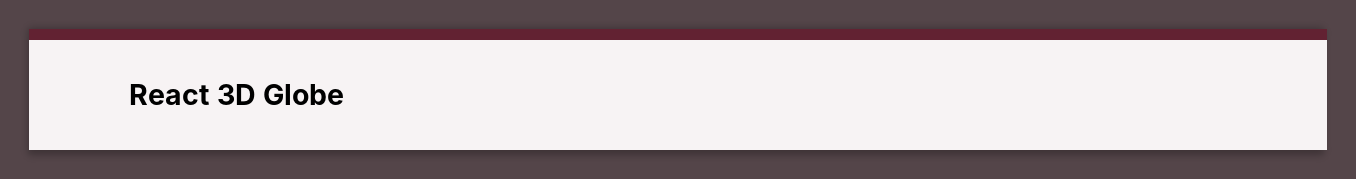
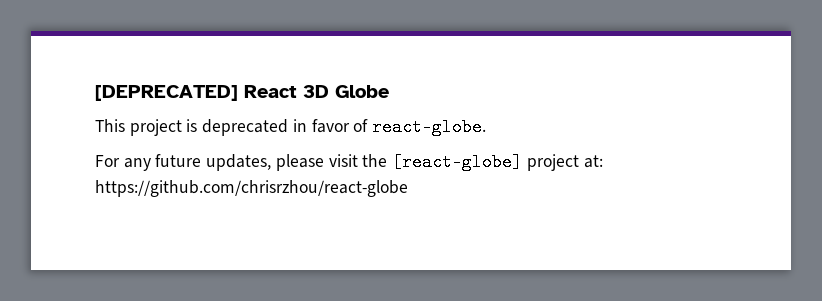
(129, 94) none -> [95,85,238,101] [DEPRECATED]
(345, 94) none -> [95,118,487,136] [95,153,603,171] [95,180,408,197] // This project is deprecated in favor of react-globe. // For any future updates, please visit the [react-globe] project at: https://github.com/chrisrzhou/react-globe

